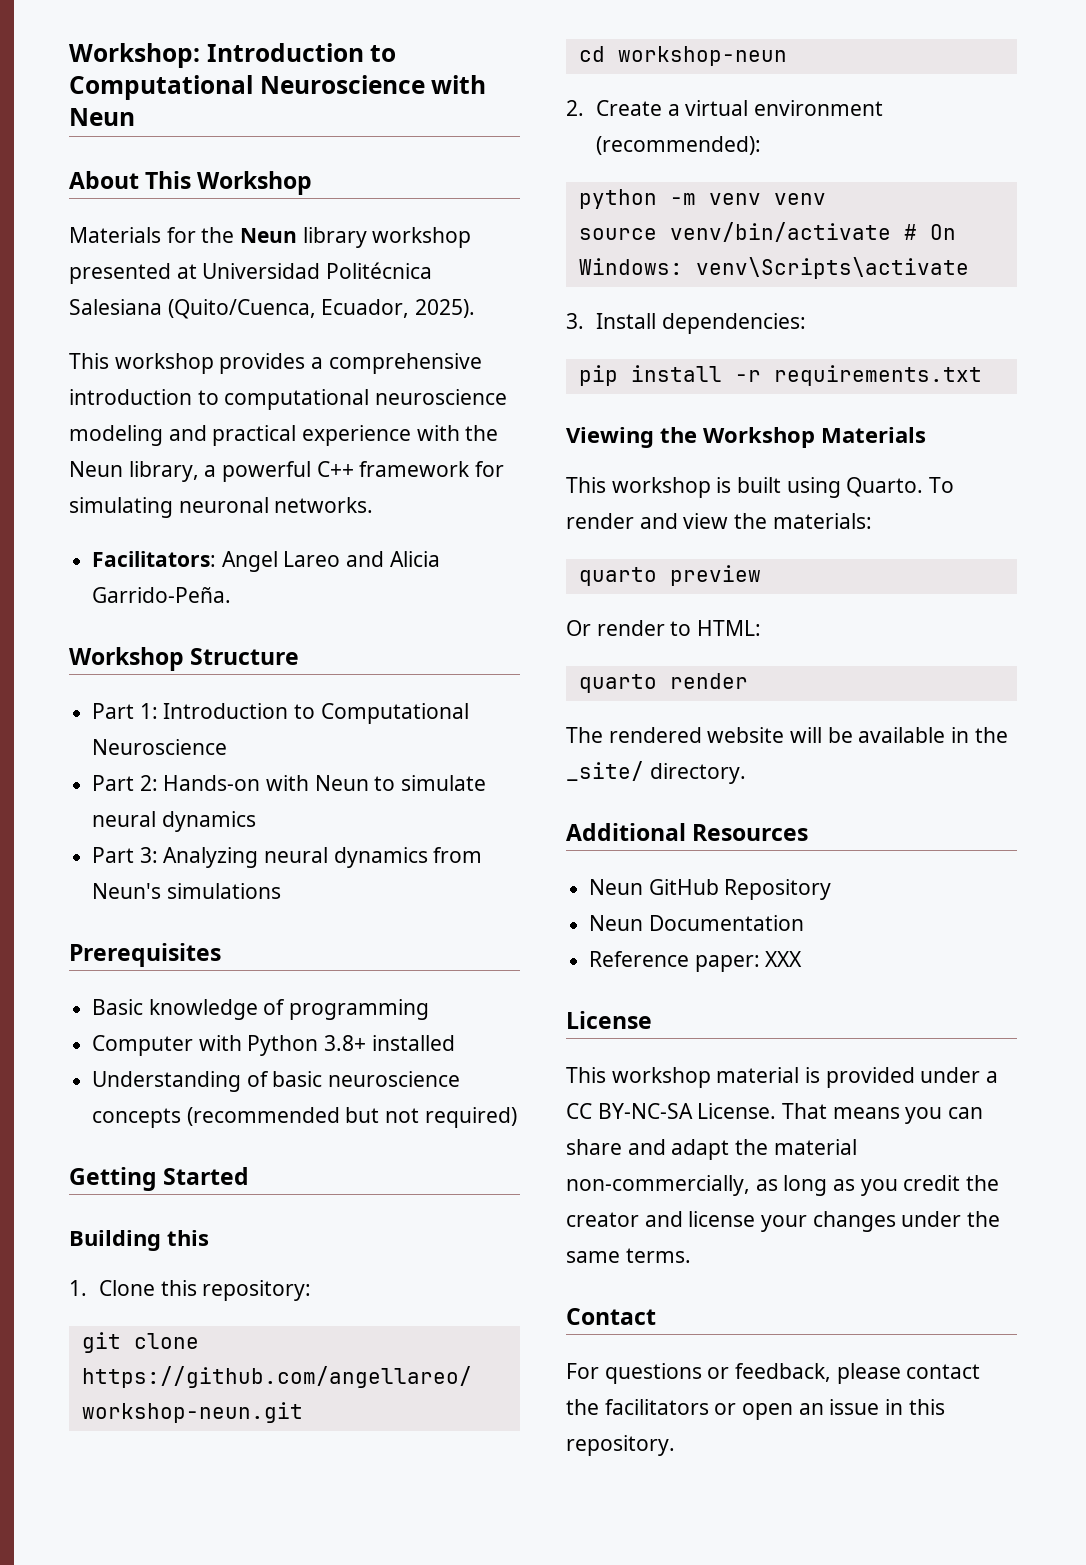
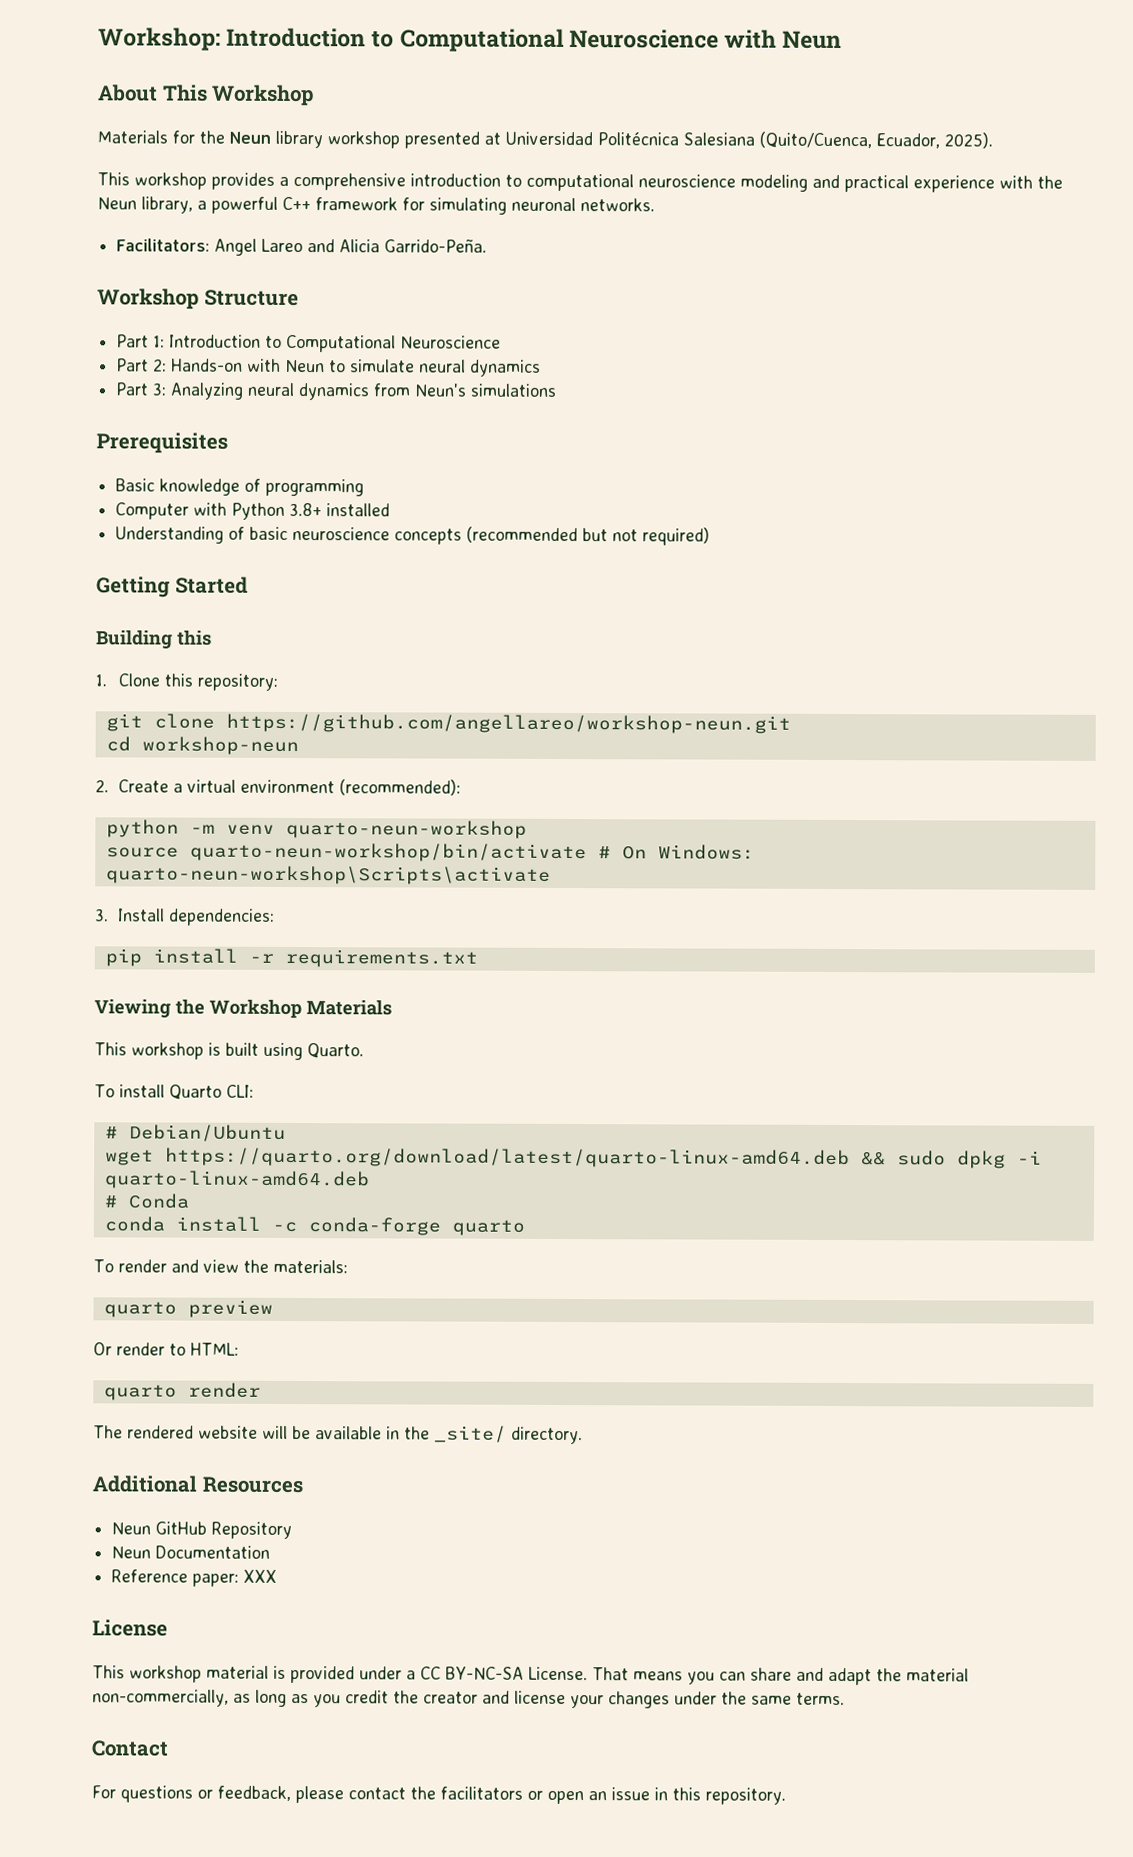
[773,193,826,205] venv -> [285,819,527,839] quarto-neun-workshop
[669,222,891,242] venv/bin/activate -> [189,842,587,863] quarto-neun-workshop/bin/activate
[695,257,969,279] venv\Scripts\activate -> [105,865,551,885] quarto-neun-workshop\Scripts\activate
(924, 487) none -> [94,1084,254,1100] [104,1124,286,1142] [104,1147,1042,1169] [104,1170,370,1190] [103,1193,190,1209] [103,1216,525,1236] // To install Quarto CLI: // # Debian/Ubuntu // wget https://quarto.org/download/latest/quarto-linux-amd64.deb && sudo dpkg -i quarto-linux-amd64.deb // # Conda // conda install -c conda-forge quarto //

